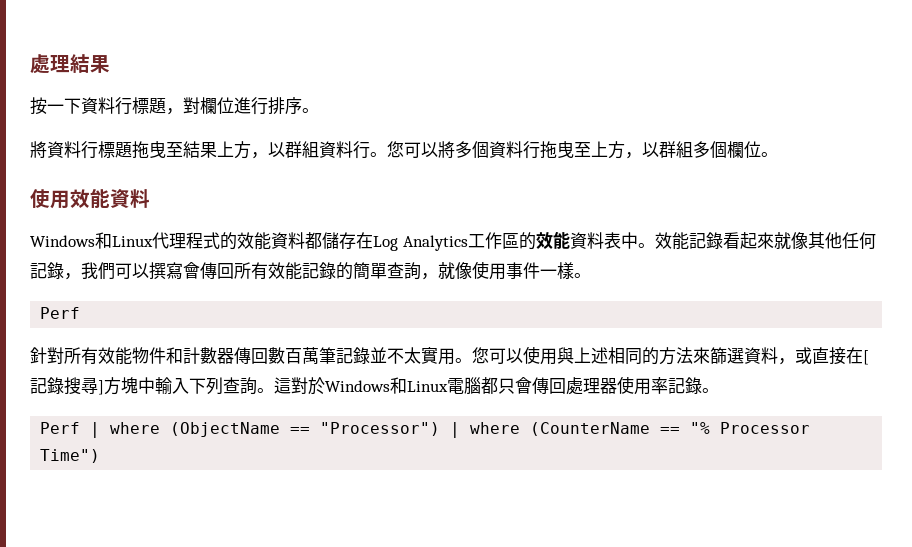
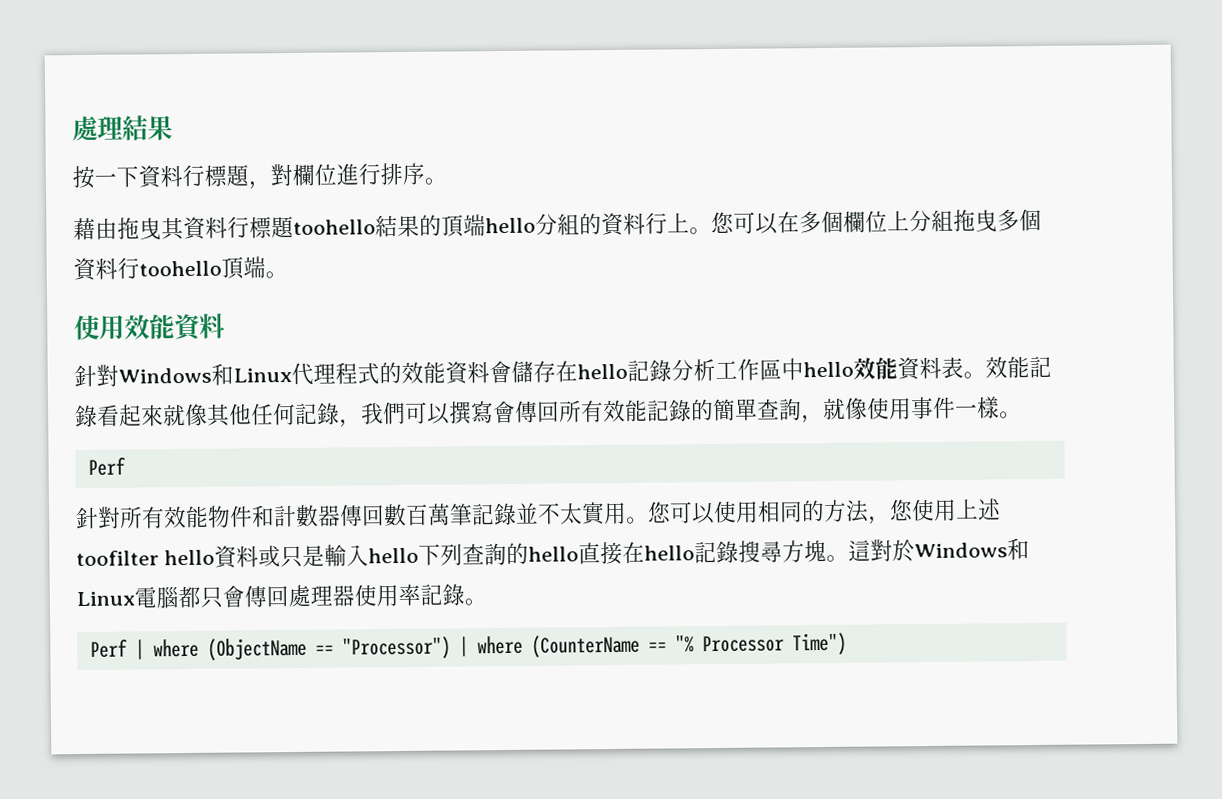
[30,141,761,159] 將資料行標題拖曳至結果上方，以群組資料行。您可以將多個資料行拖曳至上方，以群組多個欄位 -> [73,208,1042,241] [73,256,266,282] 藉由拖曳其資料行標題toohello結果的頂端hello分組的資料行上。您可以在多個欄位上分組拖曳多個資料行toohello頂端
(150, 198) none -> [74,364,119,388] 針對
[305,232,536,251] 都儲存在Log Analytics工作區的 -> [489,358,854,384] 會儲存在hello記錄分析工作區中hello
[620,232,638,249] 中 -> (964, 367) none
[557,347,608,364] 與上述 -> (759, 512) none
[693,347,869,365] [30,377,257,395] 來篩選資料，或直接在[記錄搜尋]方塊中輸入下列查詢 -> [868,498,1001,525] [76,539,827,569] ，您使用上述toofilter hello資料或只是輸入hello下列查詢的hello直接在hello記錄搜尋方塊

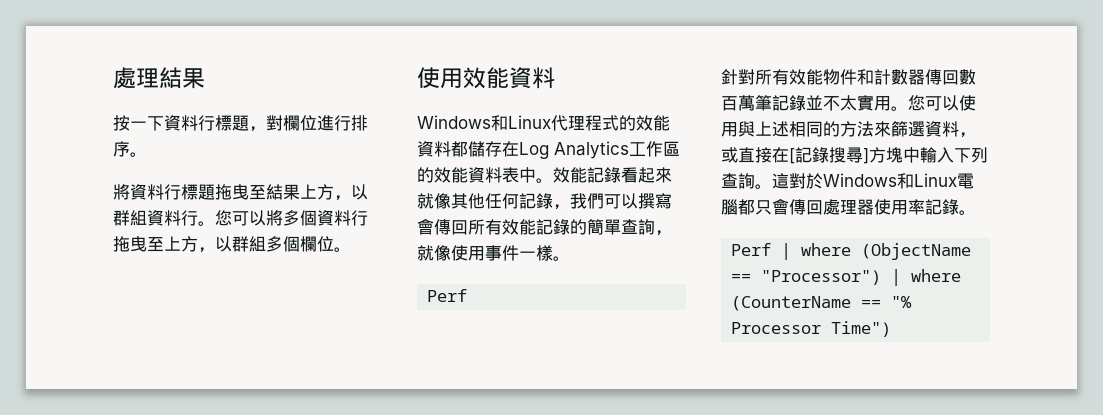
[73,208,1042,241] [73,256,266,282] 藉由拖曳其資料行標題toohello結果的頂端hello分組的資料行上。您可以在多個欄位上分組拖曳多個資料行toohello頂端 -> [113,184,368,201] [113,210,368,226] [113,236,334,253] 將資料行標題拖曳至結果上方，以群組資料行。您可以將多個資料行拖曳至上方，以群組多個欄位
[74,364,119,388] 針對 -> (555, 78) none
[489,358,854,384] 會儲存在hello記錄分析工作區中hello -> [451,141,680,159] [417,167,434,183] 都儲存在Log Analytics工作區的
(964, 367) none -> [519,167,536,183] 中
(759, 512) none -> [738,121,789,137] 與上述
[868,498,1001,525] [76,539,827,569] ，您使用上述toofilter hello資料或只是輸入hello下列查詢的hello直接在hello記錄搜尋方塊 -> [874,121,976,138] [721,147,988,164] [721,173,755,189] 來篩選資料，或直接在[記錄搜尋]方塊中輸入下列查詢

